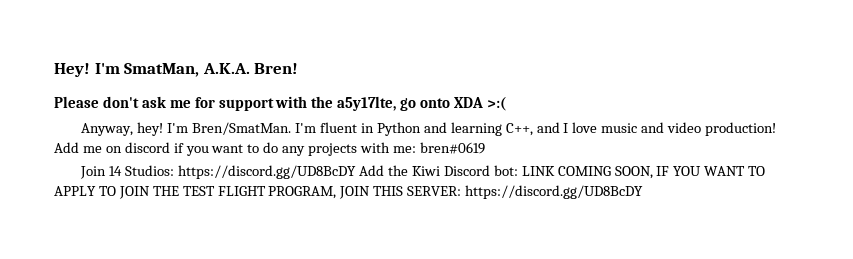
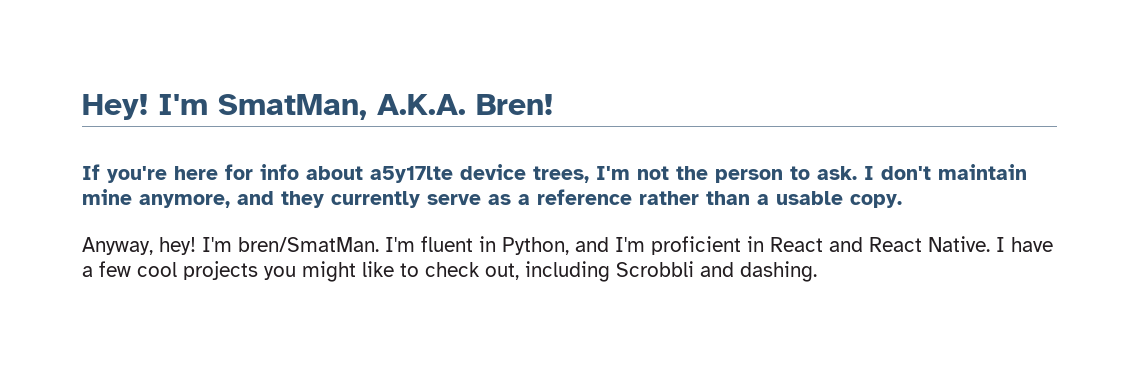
[54,96,506,111] Please don't ask me for support with the a5y17lte, go onto XDA >:( -> [82,164,1027,183] [82,189,902,208] If you're here for info about a5y17lte device trees, I'm not the person to ask. I don't maintain mine anymore, and they currently serve as a reference rather than a usable copy.
[192,122,292,135] Bren/SmatMan. -> [238,237,379,252] bren/SmatMan.
[376,122,777,136] [54,142,485,156] [80,165,766,179] [54,185,644,199] Python and learning C++, and I love music and video production! Add me on discord if you want to do any projects with me: bren#0619 // Join 14 Studios: https://discord.gg/UD8BcDY Add the Kiwi Discord bot: LINK COMING SOON, IF YOU WANT TO APPLY TO JOIN THE TEST FLIGHT PROGRAM, JOIN THIS SERVER: https://discord.gg/UD8BcDY -> [502,236,1053,255] [82,261,817,282] Python, and I'm proficient in React and React Native. I have a few cool projects you might like to check out, including Scrobbli and dashing.

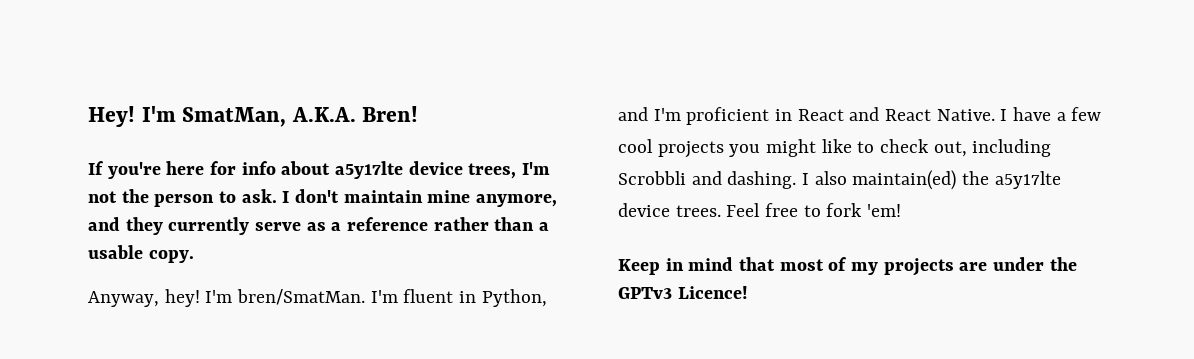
(817, 271) none -> [802,170,1061,190] [618,203,902,217] [618,257,1077,276] [618,286,748,299] I also maintain(ed) the a5y17lte device trees. Feel free to fork 'em! // Keep in mind that most of my projects are under the GPTv3 Licence!

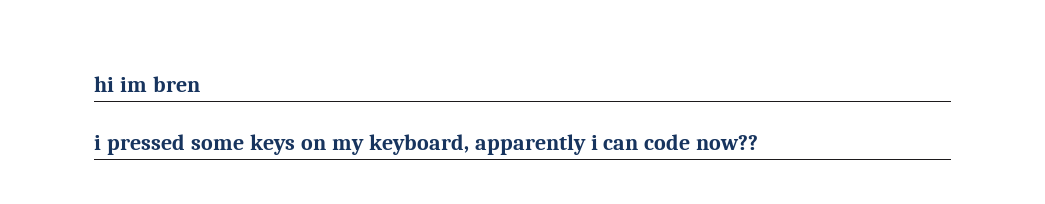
[88,106,419,127] [88,161,551,179] [88,189,558,207] [88,217,550,235] [88,245,194,263] [88,289,547,307] [618,107,1102,125] [618,139,1052,158] [618,170,1061,190] [618,203,902,217] [618,257,1077,276] [618,286,748,299] Hey! I'm SmatMan, A.K.A. Bren! // If you're here for info about a5y17lte device trees, I'm not the person to ask. I don't maintain mine anymore, and they currently serve as a reference rather than a usable copy. // Anyway, hey! I'm bren/SmatMan. I'm fluent in Python, and I'm proficient in React and React Native. I have a few cool projects you might like to check out, including Scrobbli and dashing. I also maintain(ed) the a5y17lte device trees. Feel free to fork 'em! // Keep in mind that most of my projects are under the GPTv3 Licence! -> [94,76,200,92] [94,134,759,155] hi im bren // i pressed some keys on my keyboard, apparently i can code now??

